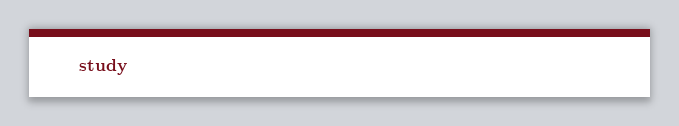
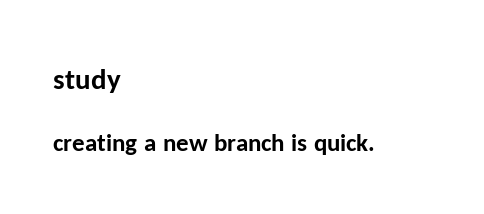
(127, 67) none -> [53,134,375,155] // creating a new branch is quick.

